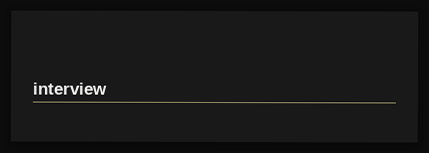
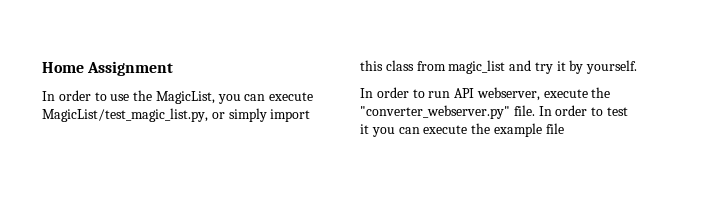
[32,82,107,95] interview -> [42,61,174,76] [42,90,314,104] [42,108,311,122] [360,60,638,74] [360,87,611,101] [360,105,628,119] [360,123,564,137] Home Assignment // In order to use the MagicList, you can execute MagicList/test_magic_list.py, or simply import this class from magic_list and try it by yourself. // In order to run API webserver, execute the "converter_webserver.py" file. In order to test it you can execute the example file

